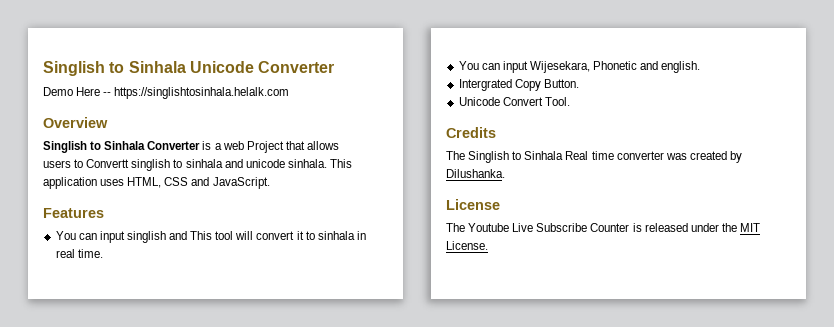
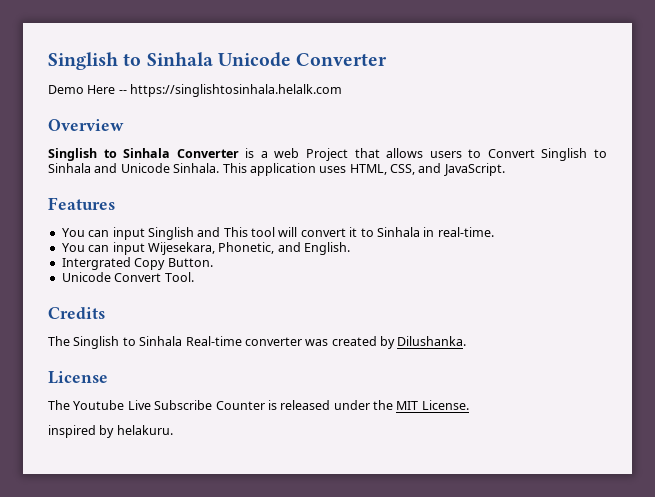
[86,159,327,171] Convertt singlish to sinhala and unicode sinhala. -> [487,148,607,161] [48,163,220,173] Convert Singlish to Sinhala and Unicode Sinhala.
[164,177,189,186] CSS -> [390,164,415,175] CSS,
[126,231,166,243] singlish -> [147,227,194,240] Singlish
[317,231,366,240] [55,249,103,258] sinhala in real time. -> [376,227,494,237] Sinhala in real-time.
[593,61,701,73] Phonetic and english. -> [218,242,350,255] Phonetic, and English.
[565,151,614,160] Real time -> [185,336,242,346] Real-time
(488, 245) none -> [48,425,173,438] // inspired by helakuru.

